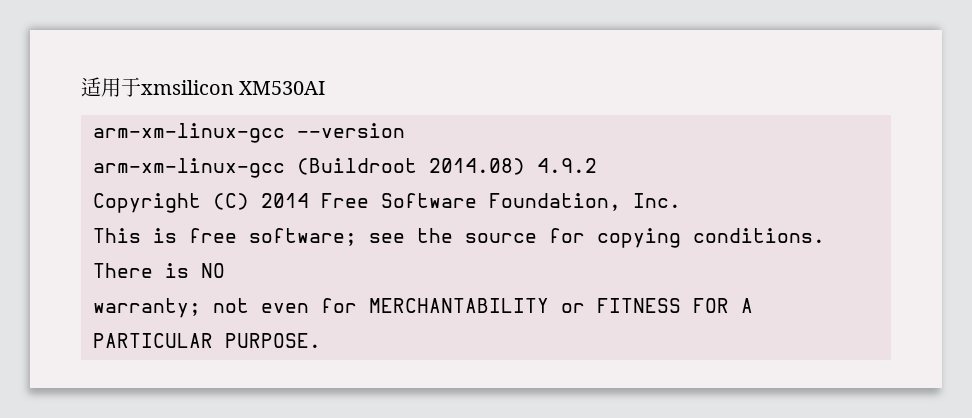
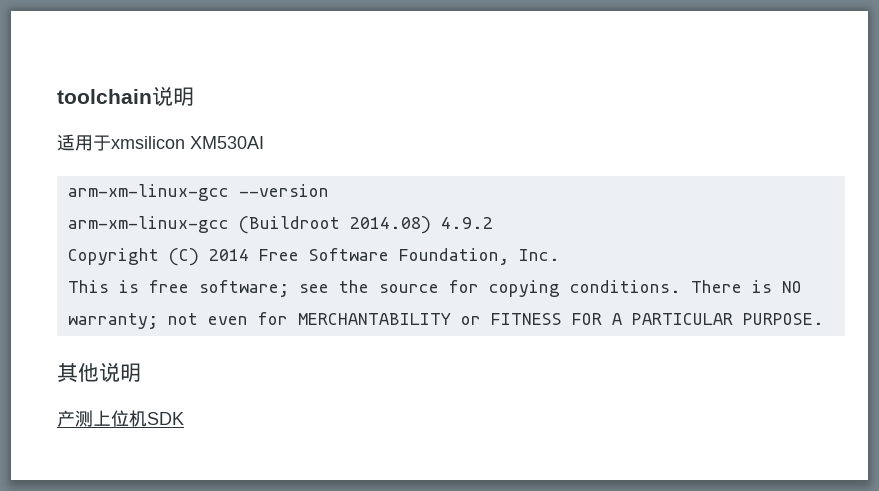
(81, 87) none -> [57,86,194,106] toolchain说明 //
(321, 340) none -> [57,362,141,382] [57,410,184,427] // 其他说明 // 产测上位机SDK

